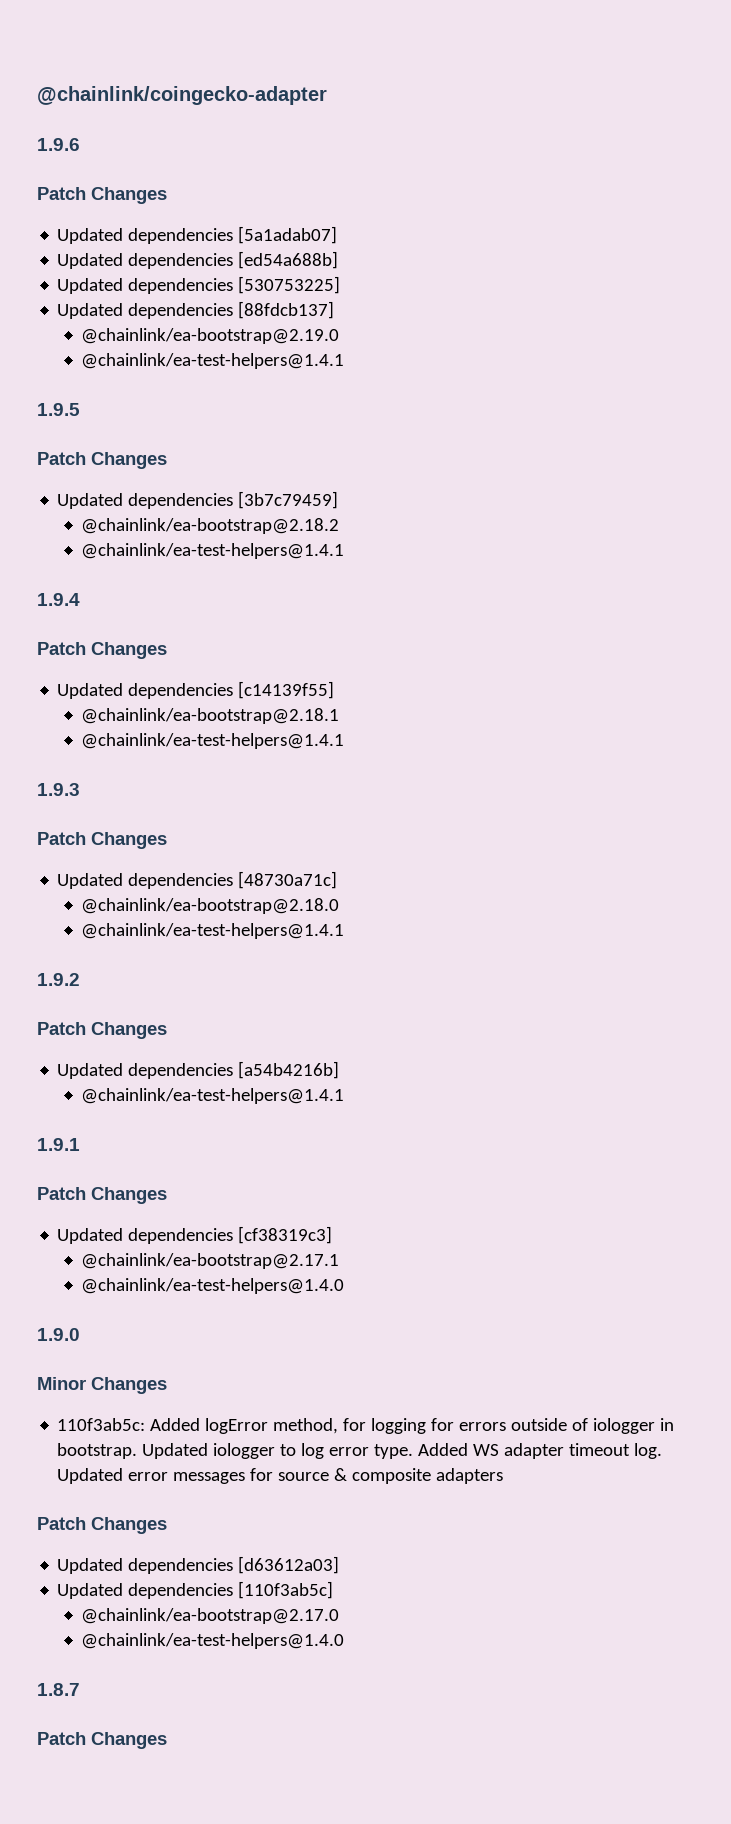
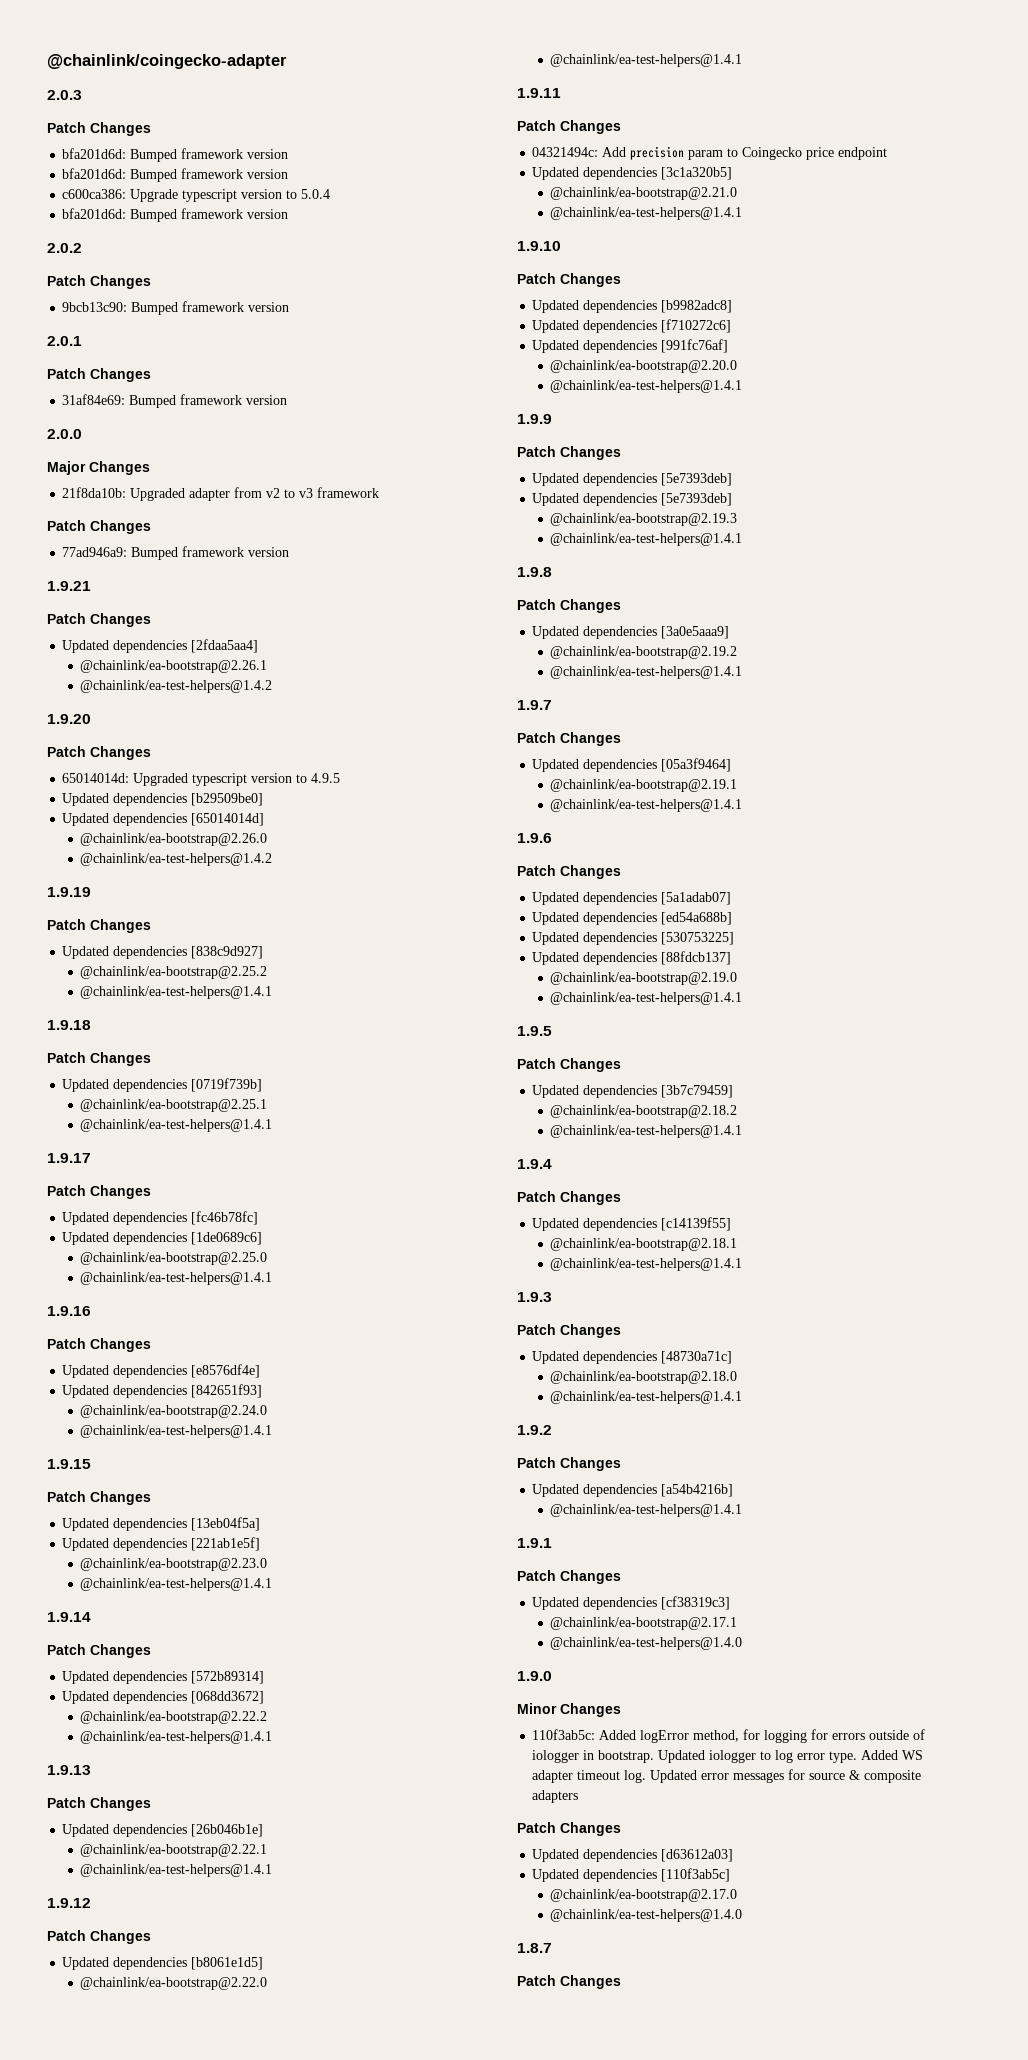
(327, 95) none -> [47,90,82,100] [47,122,151,136] [62,148,289,162] [62,168,289,182] [62,189,331,202] [62,208,289,222] [47,243,82,253] [47,275,151,289] [62,301,290,315] [47,336,82,346] [47,368,151,382] [62,394,288,408] [47,429,82,439] [47,461,150,475] [62,487,380,501] [47,520,151,534] [62,546,290,560] [47,581,91,591] [47,613,151,627] [62,639,259,653] [80,660,268,673] [80,680,273,693] [47,714,91,724] [47,746,151,760] [62,773,341,786] [62,793,264,806] [62,813,265,826] [80,833,268,846] [80,853,273,866] [47,887,91,897] [47,919,151,933] [62,946,264,959] [80,966,268,979] [80,986,273,999] [47,1020,91,1030] [47,1052,151,1066] [62,1078,263,1092] [80,1099,268,1112] [80,1119,273,1132] [47,1153,91,1163] [47,1185,151,1199] [62,1211,259,1225] [62,1232,263,1245] [80,1252,268,1265] [80,1272,273,1285] [47,1306,91,1316] [47,1338,151,1352] [62,1364,261,1378] [62,1384,263,1398] [80,1405,268,1418] [80,1425,273,1438] [47,1459,91,1469] [47,1491,151,1505] [62,1517,261,1531] [62,1537,261,1551] [80,1558,268,1571] [80,1578,273,1591] [47,1612,91,1622] [47,1644,151,1658] [62,1671,265,1684] [62,1691,265,1704] [80,1711,268,1724] [80,1731,273,1744] [47,1765,91,1775] [47,1797,151,1811] [62,1824,264,1837] [80,1844,268,1857] [80,1864,273,1877] [47,1898,91,1908] [47,1930,151,1944] [62,1957,264,1970] [80,1977,268,1990] [550,54,743,67] [517,88,561,98] [517,120,621,134] [532,146,888,160] [532,167,733,180] [550,187,738,200] [550,207,743,220] [517,241,561,251] [517,273,621,287] [532,300,733,313] [532,319,732,333] [532,339,729,353] [550,360,738,373] [550,380,743,393] [517,414,552,424] [517,446,621,460] [532,473,733,486] [532,493,733,506] [550,513,738,526] [550,533,743,546] [517,567,552,577] [517,599,621,613] [532,626,730,639] [550,646,738,659] [550,666,743,679] [517,700,552,710] [517,732,621,746] [532,758,732,772] [550,779,738,792] [550,799,743,812] // 2.0.3 // Patch Changes // bfa201d6d: Bumped framework version // bfa201d6d: Bumped framework version // c600ca386: Upgrade typescript version to 5.0.4 // bfa201d6d: Bumped framework version // 2.0.2 // Patch Changes // 9bcb13c90: Bumped framework version // 2.0.1 // Patch Changes // 31af84e69: Bumped framework version // 2.0.0 // Major Changes // 21f8da10b: Upgraded adapter from v2 to v3 framework // Patch Changes // 77ad946a9: Bumped framework version // 1.9.21 // Patch Changes // Updated dependencies [2fdaa5aa4] // @chainlink/ea-bootstrap@2.26.1 // @chainlink/ea-test-helpers@1.4.2 // 1.9.20 // Patch Changes // 65014014d: Upgraded typescript version to 4.9.5 // Updated dependencies [b29509be0] // Updated dependencies [65014014d] // @chainlink/ea-bootstrap@2.26.0 // @chainlink/ea-test-helpers@1.4.2 // 1.9.19 // Patch Changes // Updated dependencies [838c9d927] // @chainlink/ea-bootstrap@2.25.2 // @chainlink/ea-test-helpers@1.4.1 // 1.9.18 // Patch Changes // Updated dependencies [0719f739b] // @chainlink/ea-bootstrap@2.25.1 // @chainlink/ea-test-helpers@1.4.1 // 1.9.17 // Patch Changes // Updated dependencies [fc46b78fc] // Updated dependencies [1de0689c6] // @chainlink/ea-bootstrap@2.25.0 // @chainlink/ea-test-helpers@1.4.1 // 1.9.16 // Patch Changes // Updated dependencies [e8576df4e] // Updated dependencies [842651f93] // @chainlink/ea-bootstrap@2.24.0 // @chainlink/ea-test-helpers@1.4.1 // 1.9.15 // Patch Changes // Updated dependencies [13eb04f5a] // Updated dependencies [221ab1e5f] // @chainlink/ea-bootstrap@2.23.0 // @chainlink/ea-test-helpers@1.4.1 // 1.9.14 // Patch Changes // Updated dependencies [572b89314] // Updated dependencies [068dd3672] // @chainlink/ea-bootstrap@2.22.2 // @chainlink/ea-test-helpers@1.4.1 // 1.9.13 // Patch Changes // Updated dependencies [26b046b1e] // @chainlink/ea-bootstrap@2.22.1 // @chainlink/ea-test-helpers@1.4.1 // 1.9.12 // Patch Changes // Updated dependencies [b8061e1d5] // @chainlink/ea-bootstrap@2.22.0 // @chainlink/ea-test-helpers@1.4.1 // 1.9.11 // Patch Changes // 04321494c: Add precision param to Coingecko price endpoint // Updated dependencies [3c1a320b5] // @chainlink/ea-bootstrap@2.21.0 // @chainlink/ea-test-helpers@1.4.1 // 1.9.10 // Patch Changes // Updated dependencies [b9982adc8] // Updated dependencies [f710272c6] // Updated dependencies [991fc76af] // @chainlink/ea-bootstrap@2.20.0 // @chainlink/ea-test-helpers@1.4.1 // 1.9.9 // Patch Changes // Updated dependencies [5e7393deb] // Updated dependencies [5e7393deb] // @chainlink/ea-bootstrap@2.19.3 // @chainlink/ea-test-helpers@1.4.1 // 1.9.8 // Patch Changes // Updated dependencies [3a0e5aaa9] // @chainlink/ea-bootstrap@2.19.2 // @chainlink/ea-test-helpers@1.4.1 // 1.9.7 // Patch Changes // Updated dependencies [05a3f9464] // @chainlink/ea-bootstrap@2.19.1 // @chainlink/ea-test-helpers@1.4.1

